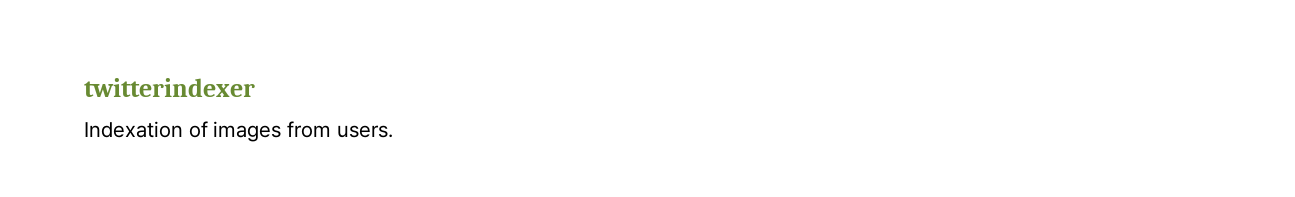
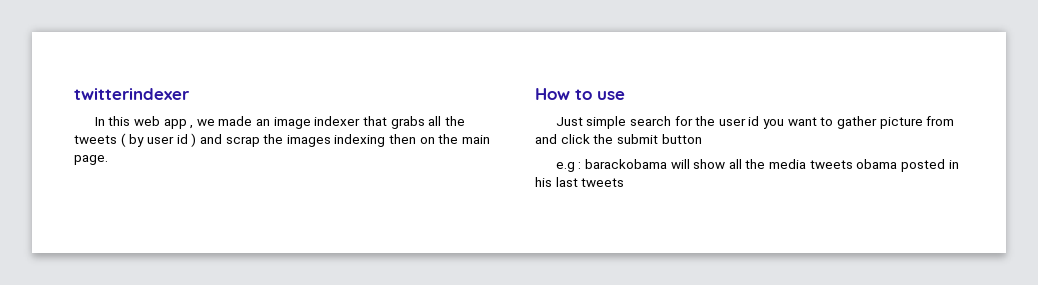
[84,121,393,142] Indexation of images from users. -> [94,116,466,129] [74,133,491,147] [74,155,108,165] [535,88,625,100] [555,116,955,129] [535,134,702,144] [555,159,959,172] [535,177,625,187] In this web app , we made an image indexer that grabs all the tweets ( by user id ) and scrap the images indexing then on the main page. // How to use // Just simple search for the user id you want to gather picture from and click the submit button // e.g : barackobama will show all the media tweets obama posted in his last tweets

